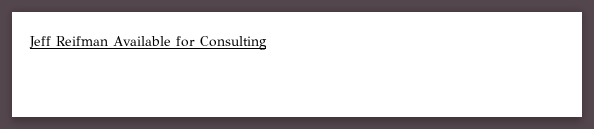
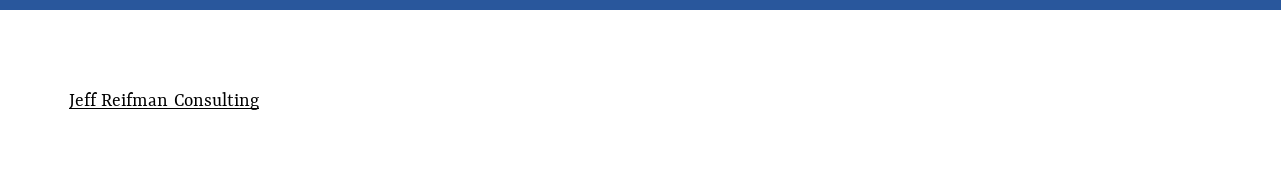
[113,36,195,47] Available for -> (169, 99) none

